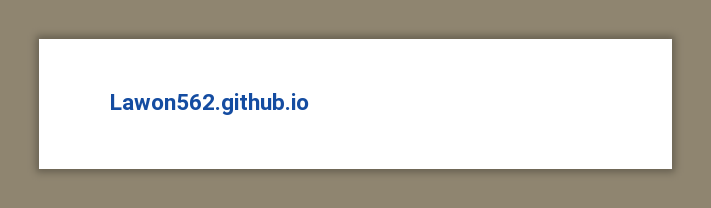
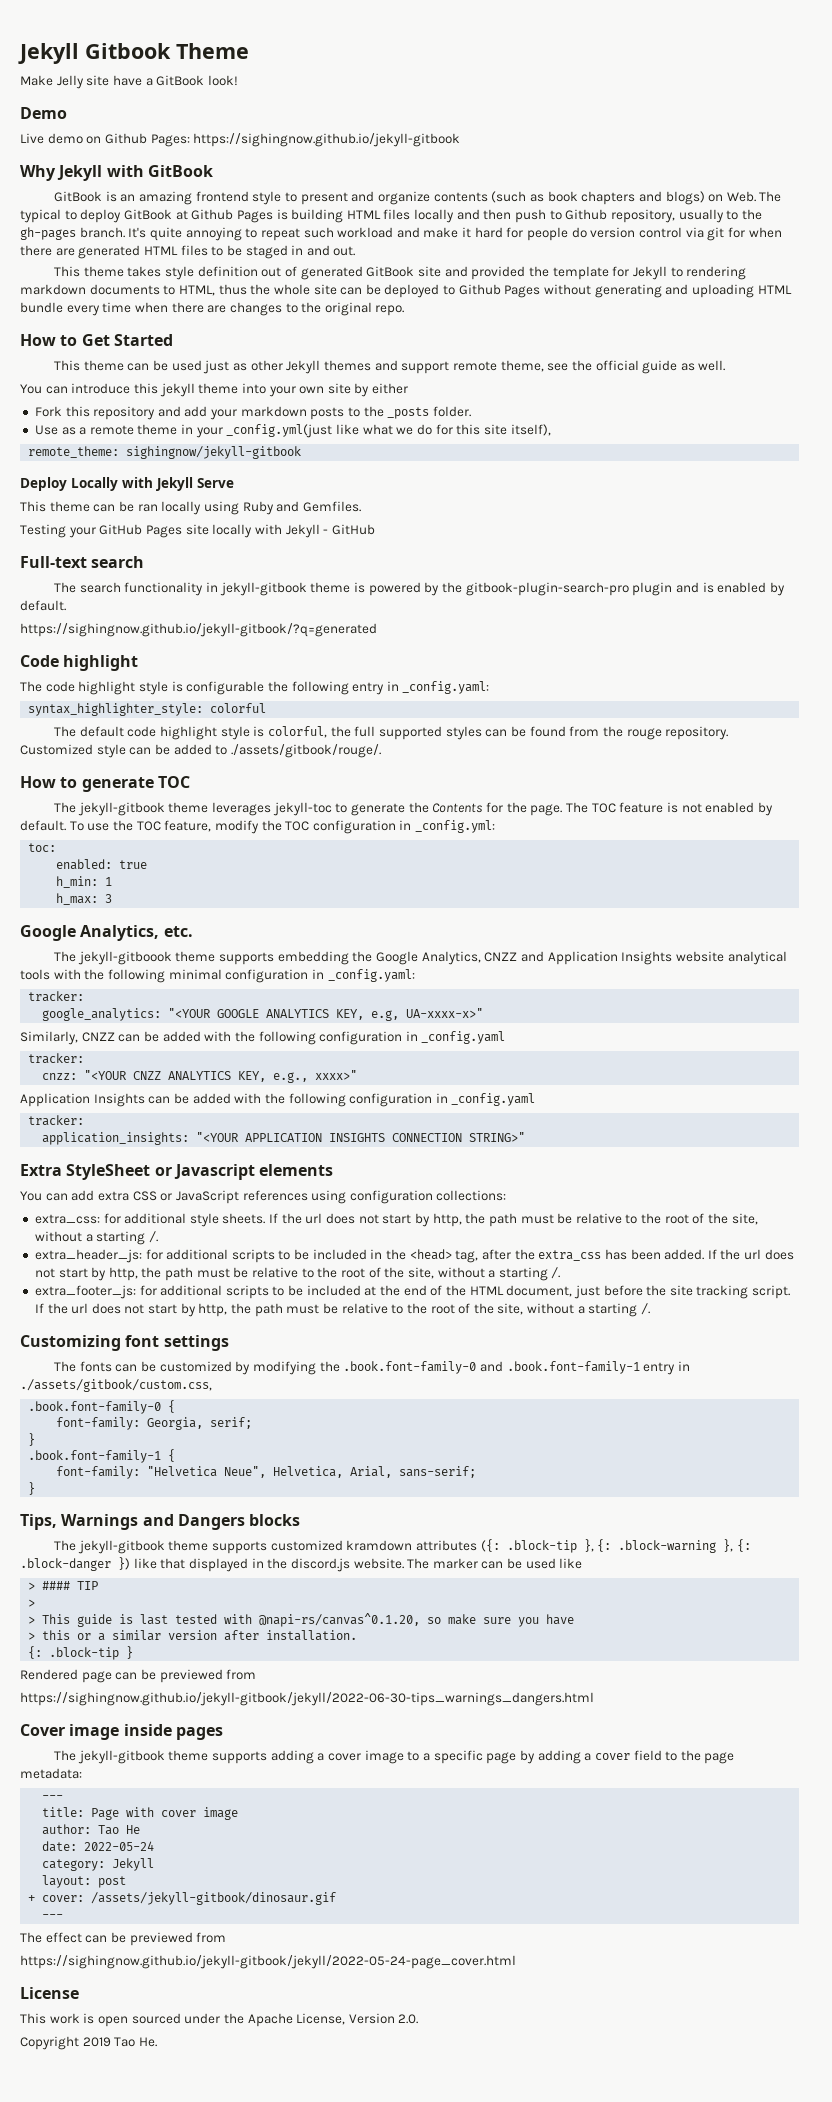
[110,93,309,115] Lawon562.github.io -> [18,43,249,64] [20,75,238,89] [20,107,67,119] [20,133,461,147] [20,165,213,181] [54,191,782,205] [20,209,762,223] [20,227,782,241] [20,245,356,259] [54,266,747,280] [20,284,792,298] [20,302,405,316] [20,334,173,346] [54,360,726,374] [20,383,409,397] [34,406,471,420] [34,424,551,438] [28,446,302,459] [20,477,234,491] [20,501,361,515] [20,524,375,538] [20,556,145,568] [54,582,785,596] [20,600,66,611] [20,623,377,637] [20,655,139,671] [20,681,490,695] [28,703,267,716] [54,726,729,740] [20,744,381,758] [20,776,190,792] [54,802,773,816] [20,820,496,834] [28,843,57,852] [56,859,148,870] [56,876,113,888] [56,893,113,905] [20,925,193,941] [54,951,787,965] [20,969,415,983] [28,991,85,1002] [42,1008,484,1021] [20,1031,506,1045] [28,1053,85,1064] [42,1070,358,1083] [20,1093,536,1107] [28,1115,85,1126] [42,1132,526,1145] [20,1164,334,1180] [20,1190,507,1204] [34,1213,758,1227] [34,1231,158,1245] [34,1249,794,1263] [34,1267,561,1281] [34,1285,791,1299] [34,1303,651,1317] [20,1335,229,1351] [54,1361,690,1375] [20,1379,212,1392] [28,1400,176,1414] [56,1417,253,1430] [28,1433,36,1446] [28,1449,176,1463] [56,1466,477,1479] [28,1482,36,1495] [20,1514,301,1530] [54,1539,751,1554] [20,1557,583,1572] [28,1581,99,1590] [28,1599,36,1607] [28,1613,575,1627] [28,1630,358,1641] [28,1646,134,1660] [20,1669,257,1683] [20,1692,594,1706] [20,1724,223,1740] [54,1750,735,1764] [20,1768,82,1779] [42,1795,64,1800] [42,1807,239,1820] [42,1824,141,1835] [42,1841,155,1852] [42,1858,155,1871] [42,1875,127,1888] [28,1892,337,1905] [42,1914,64,1919] [20,1932,227,1946] [20,1955,516,1969] [20,1987,79,1999] [20,2013,419,2027] [20,2036,157,2050] Jekyll Gitbook Theme // Make Jelly site have a GitBook look! // Demo // Live demo on Github Pages: https://sighingnow.github.io/jekyll-gitbook // Why Jekyll with GitBook // GitBook is an amazing frontend style to present and organize contents (such as book chapters and blogs) on Web. The typical to deploy GitBook at Github Pages is building HTML files locally and then push to Github repository, usually to the gh-pages branch. It's quite annoying to repeat such workload and make it hard for people do version control via git for when there are generated HTML files to be staged in and out. // This theme takes style definition out of generated GitBook site and provided the template for Jekyll to rendering markdown documents to HTML, thus the whole site can be deployed to Github Pages without generating and uploading HTML bundle every time when there are changes to the original repo. // How to Get Started // This theme can be used just as other Jekyll themes and support remote theme, see the official guide as well. // You can introduce this jekyll theme into your own site by either // Fork this repository and add your markdown posts to the _posts folder. // Use as a remote theme in your _config.yml(just like what we do for this site itself), // remote_theme: sighingnow/jekyll-gitbook // Deploy Locally with Jekyll Serve // This theme can be ran locally using Ruby and Gemfiles. // Testing your GitHub Pages site locally with Jekyll - GitHub // Full-text search // The search functionality in jekyll-gitbook theme is powered by the gitbook-plugin-search-pro plugin and is enabled by default. // https://sighingnow.github.io/jekyll-gitbook/?q=generated // Code highlight // The code highlight style is configurable the following entry in _config.yaml: // syntax_highlighter_style: colorful // The default code highlight style is colorful, the full supported styles can be found from the rouge repository. Customized style can be added to ./assets/gitbook/rouge/. // How to generate TOC // The jekyll-gitbook theme leverages jekyll-toc to generate the Contents for the page. The TOC feature is not enabled by default. To use the TOC feature, modify the TOC configuration in _config.yml: // toc: // enabled: true // h_min: 1 // h_max: 3 // Google Analytics, etc. // The jekyll-gitboook theme supports embedding the Google Analytics, CNZZ and Application Insights website analytical tools with the following minimal configuration in _config.yaml: // tracker: // google_analytics: "<YOUR GOOGLE ANALYTICS KEY, e.g, UA-xxxx-x>" // Similarly, CNZZ can be added with the following configuration in _config.yaml // tracker: // cnzz: "<YOUR CNZZ ANALYTICS KEY, e.g., xxxx>" // Application Insights can be added with the following configuration in _config.yaml // tracker: // application_insights: "<YOUR APPLICATION INSIGHTS CONNECTION STRING>" // Extra StyleSheet or Javascript elements // You can add extra CSS or JavaScript references using configuration collections: // extra_css: for additional style sheets. If the url does not start by http, the path must be relative to the root of the site, without a starting /. // extra_header_js: for additional scripts to be included in the <head> tag, after the extra_css has been added. If the url does not start by http, the path must be relative to the root of the site, without a starting /. // extra_footer_js: for additional scripts to be included at the end of the HTML document, just before the site tracking script. If the url does not start by http, the path must be relative to the root of the site, without a starting /. // Customizing font settings // The fonts can be customized by modifying the .book.font-family-0 and .book.font-family-1 entry in ./assets/gitbook/custom.css, // .book.font-family-0 { // font-family: Georgia, serif; // } // .book.font-family-1 { // font-family: "Helvetica Neue", Helvetica, Arial, sans-serif; // } // Tips, Warnings and Dangers blocks // The jekyll-gitbook theme supports customized kramdown attributes ({: .block-tip }, {: .block-warning }, {: .block-danger }) like that displayed in the discord.js website. The marker can be used like // > #### TIP // > // > This guide is last tested with @napi-rs/canvas^0.1.20, so make sure you have // > this or a similar version after installation. // {: .block-tip } // Rendered page can be previewed from // https://sighingnow.github.io/jekyll-gitbook/jekyll/2022-06-30-tips_warnings_dangers.html // Cover image inside pages // The jekyll-gitbook theme supports adding a cover image to a specific page by adding a cover field to the page metadata: // --- // title: Page with cover image // author: Tao He // date: 2022-05-24 // category: Jekyll // layout: post // + cover: /assets/jekyll-gitbook/dinosaur.gif // --- // The effect can be previewed from // https://sighingnow.github.io/jekyll-gitbook/jekyll/2022-05-24-page_cover.html // License // This work is open sourced under the Apache License, Version 2.0. // Copyright 2019 Tao He.

